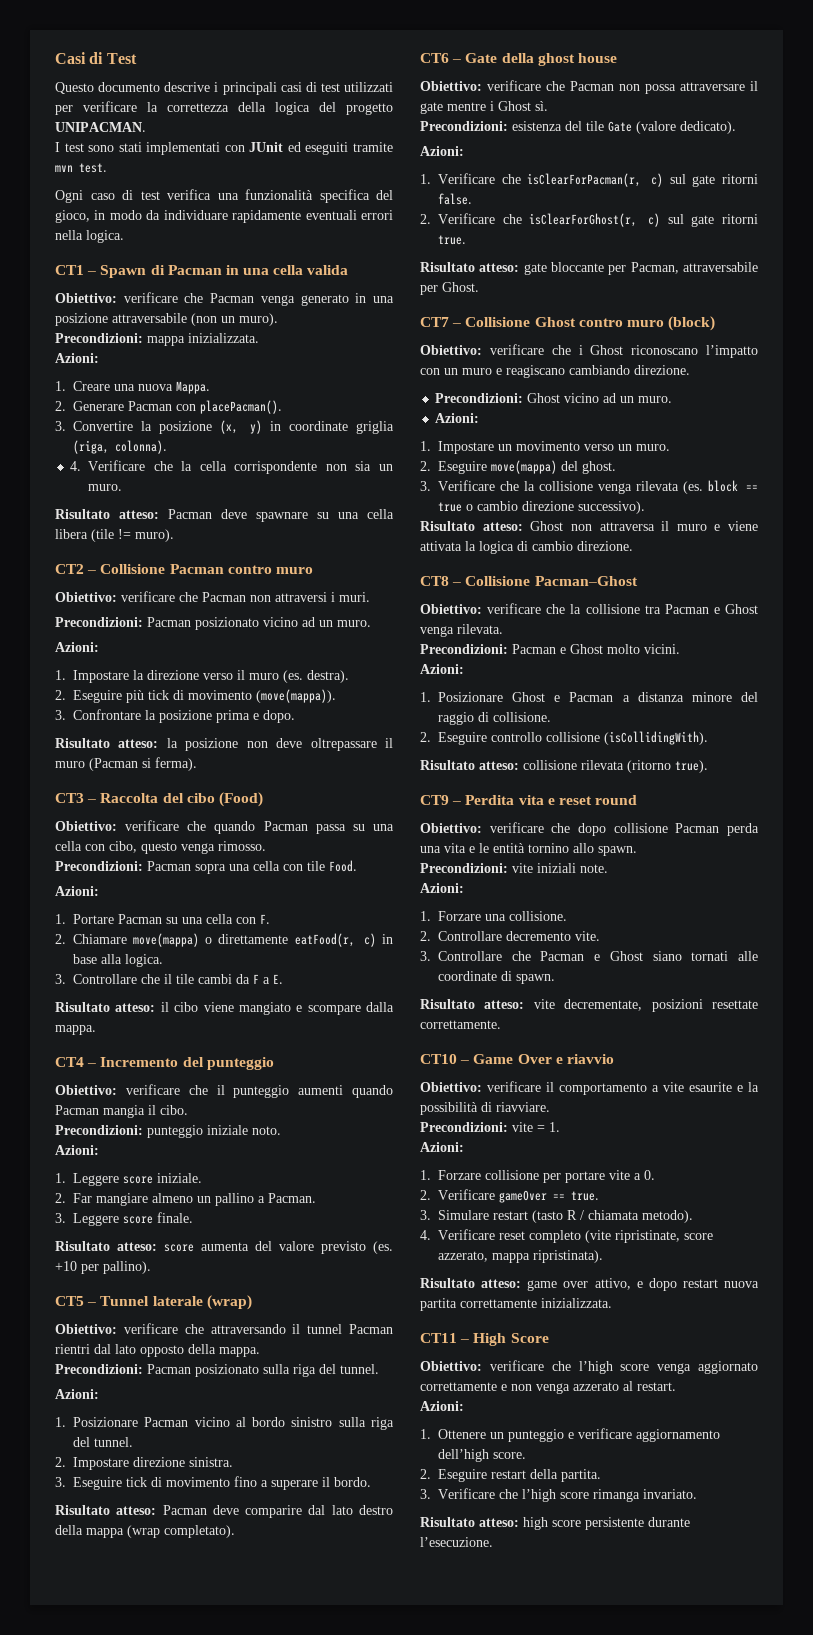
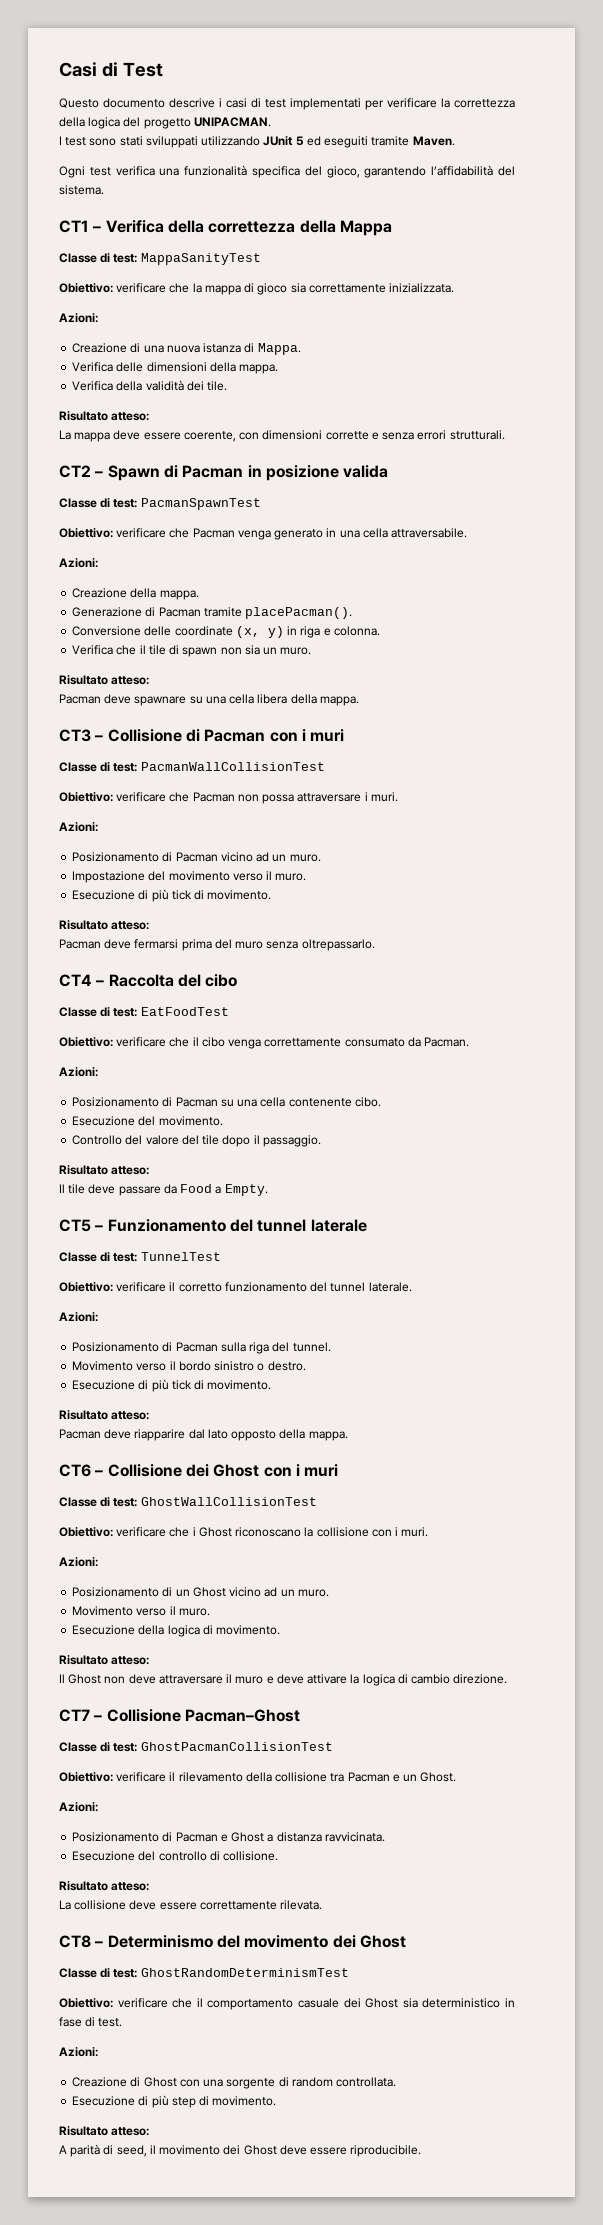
[222,82,277,95] principali -> (222, 102) none
[344,82,393,92] utilizzati -> [290,98,361,110] implementati
[146,142,284,155] implementati con JUnit -> [145,136,304,148] sviluppati utilizzando JUnit 5
[55,163,107,173] mvn test. -> [412,136,455,146] Maven.
[90,190,133,200] caso di -> (85, 172) none
[94,210,393,223] [55,230,124,243] [55,265,84,275] in modo da individuare rapidamente eventuali errori nella logica. // CT1 -> [364,165,515,178] [59,185,104,195] [59,220,392,236] [59,253,261,265] [59,283,455,295] [59,313,98,323] [72,343,301,355] [72,362,279,374] [72,380,228,391] [59,411,150,421] [59,430,505,442] [59,465,91,478] garantendo l’affidabilità del sistema. // CT1 – Verifica della correttezza della Mappa // Classe di test: MappaSanityTest // Obiettivo: verificare che la mappa di gioco sia correttamente inizializzata. // Azioni: // Creazione di una nuova istanza di Mappa. // Verifica delle dimensioni della mappa. // Verifica della validità dei tile. // Risultato atteso: // La mappa deve essere coerente, con dimensioni corrette e senza errori strutturali. // CT2
[243,265,304,275] una cella -> [265,465,339,481] posizione
(349, 270) none -> [59,498,261,510] // Classe di test: PacmanSpawnTest
[55,313,278,326] [55,333,259,346] [55,353,99,363] [55,381,210,394] [55,400,282,414] [55,420,394,434] [73,440,167,454] [70,460,318,474] posizione attraversabile (non un muro). // Precondizioni: mappa inizializzata. // Azioni: // 1. Creare una nuova Mappa. // 2. Generare Pacman con placePacman(). // 3. Convertire la posizione (x, y) in coordinate griglia (riga, colonna). // 4. Verificare che la cella corrispondente -> [362,528,468,538] [59,558,98,568] [72,588,199,600] [72,607,353,619] [72,626,380,638] [72,645,218,657] cella attraversabile. // Azioni: // Creazione della mappa. // Generazione di Pacman tramite placePacman(). // Conversione delle coordinate (x, y) in riga e colonna. // Verifica che il tile di spawn
(159, 514) none -> (150, 680) //
[91,529,174,542] [55,564,313,574] [55,591,370,602] [55,617,371,630] [55,642,99,652] [55,670,349,683] [55,689,336,703] [55,709,295,723] [55,738,393,751] [55,757,197,771] [55,792,263,807] [55,820,395,834] [55,841,266,854] [55,860,357,874] [55,886,99,896] [55,914,270,924] [55,933,393,947] [73,954,163,967] [55,974,283,984] [55,1002,394,1015] [55,1025,96,1035] [55,1057,274,1070] [55,1084,393,1098] [55,1105,188,1118] [55,1125,281,1138] [55,1145,99,1155] [55,1173,202,1186] [55,1193,316,1206] [55,1212,193,1226] [55,1241,393,1254] [55,1261,151,1274] [55,1295,252,1310] [55,1323,393,1334] [55,1344,260,1357] [55,1364,379,1377] [55,1389,99,1399] [55,1417,394,1430] [73,1437,133,1447] [55,1457,233,1470] [55,1476,371,1490] [55,1505,393,1518] [55,1525,235,1538] [420,53,617,66] (tile != muro). // CT2 – Collisione Pacman contro muro // Obiettivo: verificare che Pacman non attraversi i muri. // Precondizioni: Pacman posizionato vicino ad un muro. // Azioni: // 1. Impostare la direzione verso il muro (es. destra). // 2. Eseguire più tick di movimento (move(mappa)). // 3. Confrontare la posizione prima e dopo. // Risultato atteso: la posizione non deve oltrepassare il muro (Pacman si ferma). // CT3 – Raccolta del cibo (Food) // Obiettivo: verificare che quando Pacman passa su una cella con cibo, questo venga rimosso. // Precondizioni: Pacman sopra una cella con tile Food. // Azioni: // 1. Portare Pacman su una cella con F. // 2. Chiamare move(mappa) o direttamente eatFood(r, c) in base alla logica. // 3. Controllare che il tile cambi da F a E. // Risultato atteso: il cibo viene mangiato e scompare dalla mappa. // CT4 – Incremento del punteggio // Obiettivo: verificare che il punteggio aumenti quando Pacman mangia il cibo. // Precondizioni: punteggio iniziale noto. // Azioni: // 1. Leggere score iniziale. // 2. Far mangiare almeno un pallino a Pacman. // 3. Leggere score finale. // Risultato atteso: score aumenta del valore previsto (es. +10 per pallino). // CT5 – Tunnel laterale (wrap) // Obiettivo: verificare che attraversando il tunnel Pacman rientri dal lato opposto della mappa. // Precondizioni: Pacman posizionato sulla riga del tunnel. // Azioni: // 1. Posizionare Pacman vicino al bordo sinistro sulla riga del tunnel. // 2. Impostare direzione sinistra. // 3. Eseguire tick di movimento fino a superare il bordo. // Risultato atteso: Pacman deve comparire dal lato destro della mappa (wrap completato). // CT6 – Gate della ghost house -> [290,694,359,706] [59,729,345,742] [59,762,325,772] della mappa. // CT3 – Collisione di Pacman con i muri // Classe di test: PacmanWallCollisionTest
[750,81,758,91] [420,101,548,114] [420,121,736,134] [420,146,464,156] [420,173,758,187] [438,193,472,205] [420,213,758,227] [438,235,466,245] [420,262,758,275] [420,282,479,295] [420,316,716,331] il gate mentre i Ghost sì. // Precondizioni: esistenza del tile Gate (valore dedicato). // Azioni: // 1. Verificare che isClearForPacman(r, c) sul gate ritorni false. // 2. Verificare che isClearForGhost(r, c) sul gate ritorni true. // Risultato atteso: gate bloccante per Pacman, attraversabile per Ghost. // CT7 – Collisione Ghost contro muro (block) -> [364,792,398,802] [59,822,98,832] [72,852,321,862] [72,871,307,883] [72,889,272,902] [59,920,150,930] [59,939,375,951] [59,974,238,987] [59,1007,229,1017] [59,1037,470,1049] [59,1067,98,1077] [72,1097,381,1107] [72,1116,223,1126] [72,1135,321,1147] [59,1165,150,1175] [59,1184,268,1196] [59,1219,367,1232] [59,1252,221,1262] [59,1282,412,1292] [59,1312,98,1322] [72,1342,331,1354] [72,1361,306,1371] [72,1379,272,1392] [59,1410,150,1420] [59,1429,348,1441] [59,1464,339,1477] [59,1497,317,1507] i muri. // Azioni: // Posizionamento di Pacman vicino ad un muro. // Impostazione del movimento verso il muro. // Esecuzione di più tick di movimento. // Risultato atteso: // Pacman deve fermarsi prima del muro senza oltrepassarlo. // CT4 – Raccolta del cibo // Classe di test: EatFoodTest // Obiettivo: verificare che il cibo venga correttamente consumato da Pacman. // Azioni: // Posizionamento di Pacman su una cella contenente cibo. // Esecuzione del movimento. // Controllo del valore del tile dopo il passaggio. // Risultato atteso: // Il tile deve passare da Food a Empty. // CT5 – Funzionamento del tunnel laterale // Classe di test: TunnelTest // Obiettivo: verificare il corretto funzionamento del tunnel laterale. // Azioni: // Posizionamento di Pacman sulla riga del tunnel. // Movimento verso il bordo sinistro o destro. // Esecuzione di più tick di movimento. // Risultato atteso: // Pacman deve riapparire dal lato opposto della mappa. // CT6 – Collisione dei Ghost con i muri // Classe di test: GhostWallCollisionTest
[706,345,758,358] [420,365,690,378] [435,393,524,403] l’impatto con un muro e reagiscano cambiando direzione. // Precondizioni: -> [304,1527,429,1537] [59,1557,98,1567] [72,1587,190,1597] la collisione con i muri. // Azioni: // Posizionamento di un
[435,413,480,423] [420,441,670,454] [420,460,616,474] [420,480,758,494] [438,501,645,514] [420,521,523,531] Azioni: // 1. Impostare un movimento verso un muro. // 2. Eseguire move(mappa) del ghost. // 3. Verificare che la collisione venga rilevata (es. block == true o cambio direzione successivo). // Risultato atteso: -> [72,1606,210,1616] [72,1625,281,1637] [59,1655,150,1665] [59,1674,65,1683] Movimento verso il muro. // Esecuzione della logica di movimento. // Risultato atteso: // Il
[599,522,655,531] attraversa -> [128,1674,223,1684] deve attraversare
[728,521,758,531] [420,541,462,551] viene attivata -> [276,1674,348,1684] deve attivare
[420,576,449,586] CT8 -> [59,1709,90,1722] CT7
[420,603,582,614] // Obiettivo: verificare che la -> [59,1742,333,1752] [59,1772,272,1782] // Classe di test: GhostPacmanCollisionTest // Obiettivo: verificare il rilevamento della
[725,604,758,614] [420,624,503,637] [420,644,680,654] [420,664,464,674] [420,692,758,702] [438,712,551,725] [420,731,708,745] [420,760,708,773] [420,795,638,805] [420,822,759,836] [420,843,637,856] [420,863,608,873] [420,883,464,893] [420,911,567,921] [420,931,600,941] [420,951,758,961] [438,971,555,984] [420,999,758,1012] [420,1020,501,1029] [420,1054,614,1064] [420,1081,759,1095] [420,1102,550,1115] [420,1122,560,1132] [420,1142,464,1152] [420,1170,655,1183] [420,1189,599,1203] [420,1210,693,1223] [420,1229,713,1243] [438,1250,603,1263] [420,1278,759,1291] [420,1298,612,1311] [420,1333,549,1346] [420,1360,758,1374] [420,1381,676,1394] [420,1401,464,1411] [420,1428,720,1442] [438,1449,526,1462] [420,1469,601,1482] [420,1488,697,1502] [420,1517,690,1530] [420,1537,493,1547] Ghost venga rilevata. // Precondizioni: Pacman e Ghost molto vicini. // Azioni: // 1. Posizionare Ghost e Pacman a distanza minore del raggio di collisione. // 2. Eseguire controllo collisione (isCollidingWith). // Risultato atteso: collisione rilevata (ritorno true). // CT9 – Perdita vita e reset round // Obiettivo: verificare che dopo collisione Pacman perda una vita e le entità tornino allo spawn. // Precondizioni: vite iniziali note. // Azioni: // 1. Forzare una collisione. // 2. Controllare decremento vite. // 3. Controllare che Pacman e Ghost siano tornati alle coordinate di spawn. // Risultato atteso: vite decrementate, posizioni resettate correttamente. // CT10 – Game Over e riavvio // Obiettivo: verificare il comportamento a vite esaurite e la possibilità di riavviare. // Precondizioni: vite = 1. // Azioni: // 1. Forzare collisione per portare vite a 0. // 2. Verificare gameOver == true. // 3. Simulare restart (tasto R / chiamata metodo). // 4. Verificare reset completo (vite ripristinate, score azzerato, mappa ripristinata). // Risultato atteso: game over attivo, e dopo restart nuova partita correttamente inizializzata. // CT11 – High Score // Obiettivo: verificare che l’high score venga aggiornato correttamente e non venga azzerato al restart. // Azioni: // 1. Ottenere un punteggio e verificare aggiornamento dell’high score. // 2. Eseguire restart della partita. // 3. Verificare che l’high score rimanga invariato. // Risultato atteso: high score persistente durante l’esecuzione. -> [403,1772,457,1782] [59,1802,98,1812] [72,1832,385,1842] [72,1851,279,1861] [59,1881,150,1891] [59,1900,323,1910] [59,1935,406,1948] [59,1968,349,1978] [59,1998,516,2010] [59,2017,123,2027] [59,2047,98,2057] [72,2077,397,2089] [72,2095,277,2108] [59,2126,150,2136] [59,2144,422,2157] un Ghost. // Azioni: // Posizionamento di Pacman e Ghost a distanza ravvicinata. // Esecuzione del controllo di collisione. // Risultato atteso: // La collisione deve essere correttamente rilevata. // CT8 – Determinismo del movimento dei Ghost // Classe di test: GhostRandomDeterminismTest // Obiettivo: verificare che il comportamento casuale dei Ghost sia deterministico in fase di test. // Azioni: // Creazione di Ghost con una sorgente di random controllata. // Esecuzione di più step di movimento. // Risultato atteso: // A parità di seed, il movimento dei Ghost deve essere riproducibile.

